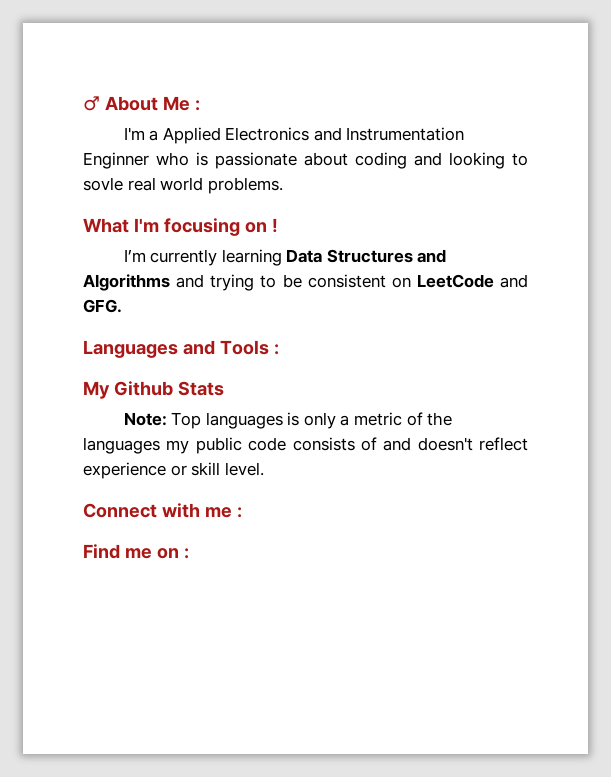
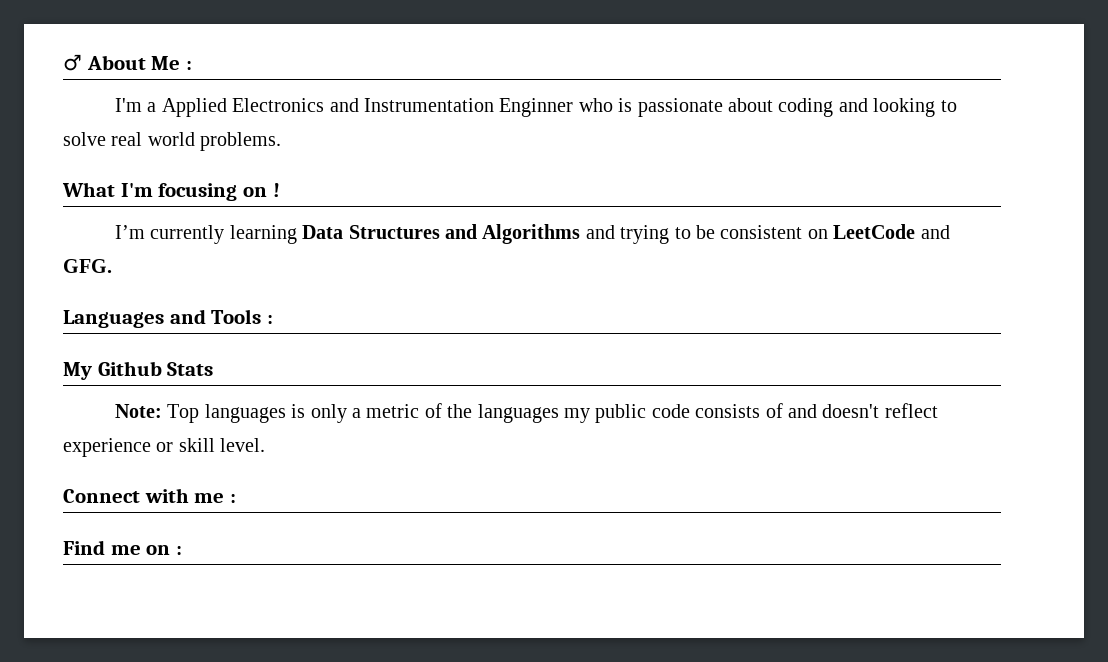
[83,177,123,191] sovle -> [63,132,106,146] solve

